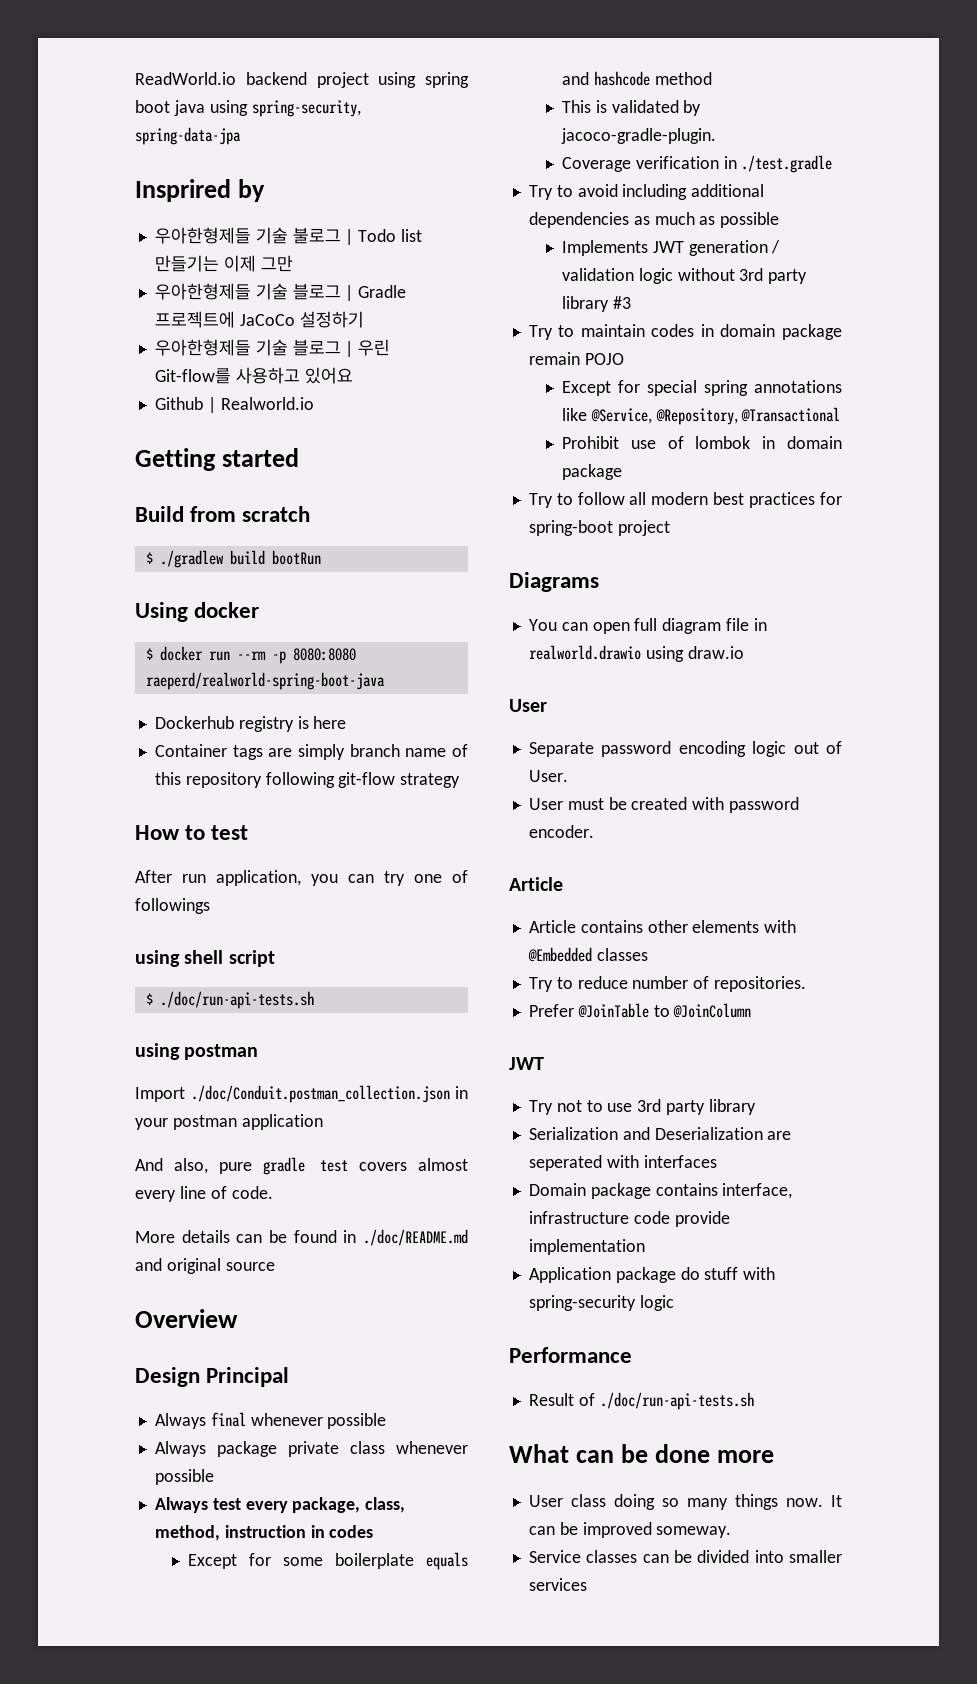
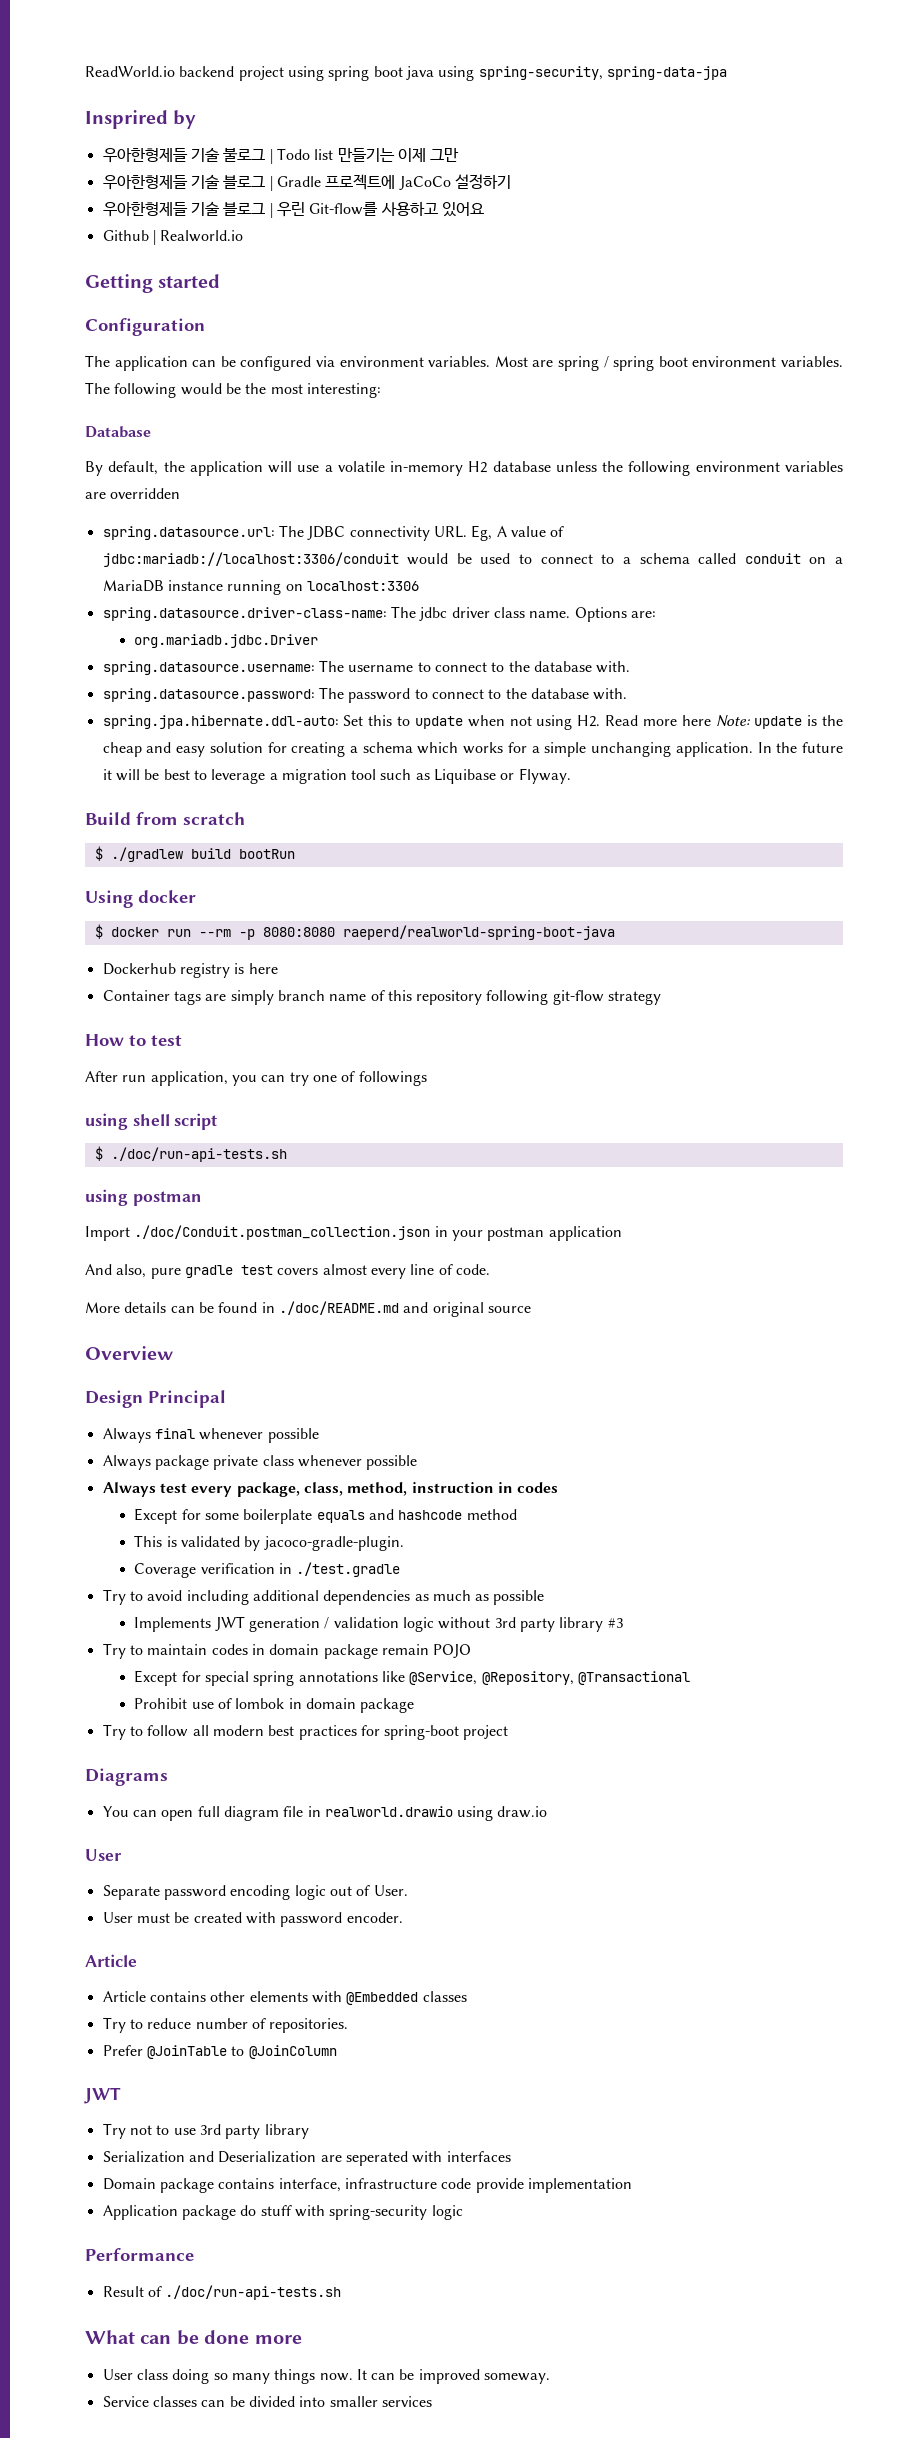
(299, 457) none -> [85,318,205,336] [85,355,844,371] [85,382,381,398] [85,426,151,438] [85,461,843,476] [85,488,181,499] [102,525,565,541] [102,552,844,567] [102,580,419,595] [102,606,656,622] [134,634,319,648] [102,660,631,675] [102,687,628,703] [102,715,844,730] [102,742,844,757] [102,768,571,784] // Configuration // The application can be configured via environment variables. Most are spring / spring boot environment variables. The following would be the most interesting: // Database // By default, the application will use a volatile in-memory H2 database unless the following environment variables are overridden // spring.datasource.url: The JDBC connectivity URL. Eg, A value of jdbc:mariadb://localhost:3306/conduit would be used to connect to a schema called conduit on a MariaDB instance running on localhost:3306 // spring.datasource.driver-class-name: The jdbc driver class name. Options are: // org.mariadb.jdbc.Driver // spring.datasource.username: The username to connect to the database with. // spring.datasource.password: The password to connect to the database with. // spring.jpa.hibernate.ddl-auto: Set this to update when not using H2. Read more here Note: update is the cheap and easy solution for creating a schema which works for a simple unchanging application. In the future it will be best to leverage a migration tool such as Liquibase or Flyway.

